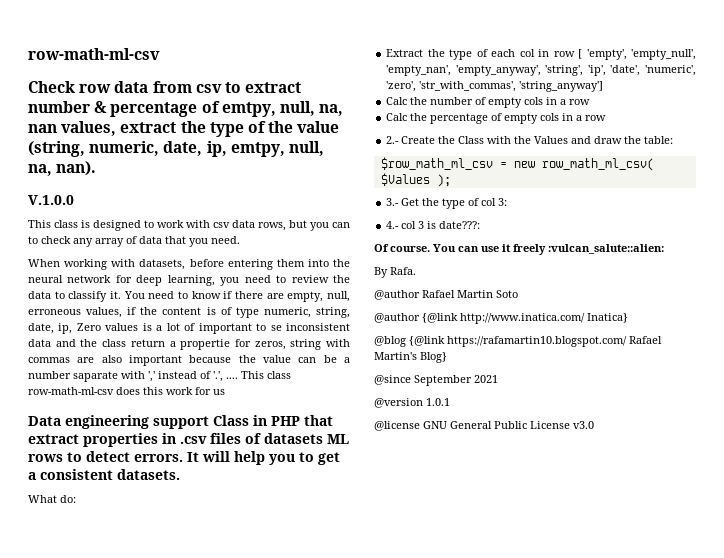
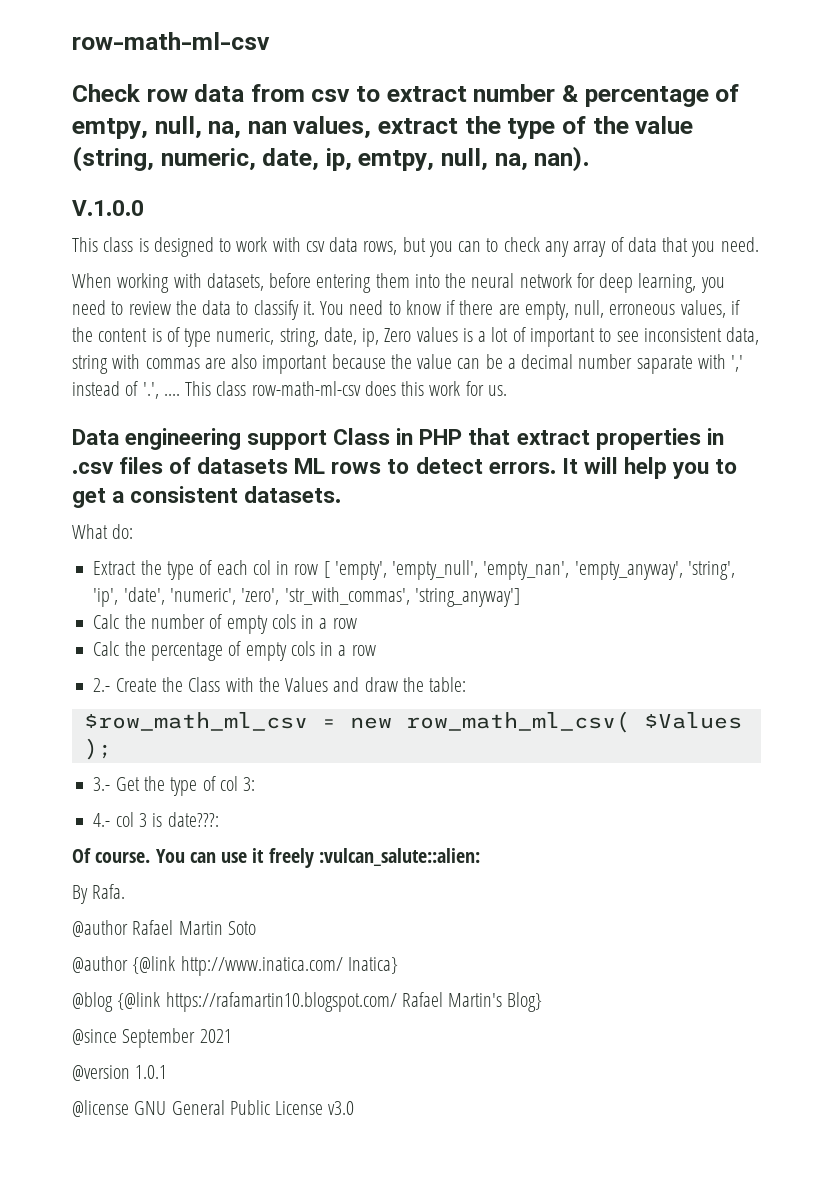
[270,323,351,331] [28,339,286,350] se inconsistent data and the class return a propertie for zeros, -> [616,327,760,345] see inconsistent data,
(350, 360) none -> [521,354,574,369] decimal
[213,389,225,395] us -> [487,385,507,396] us.

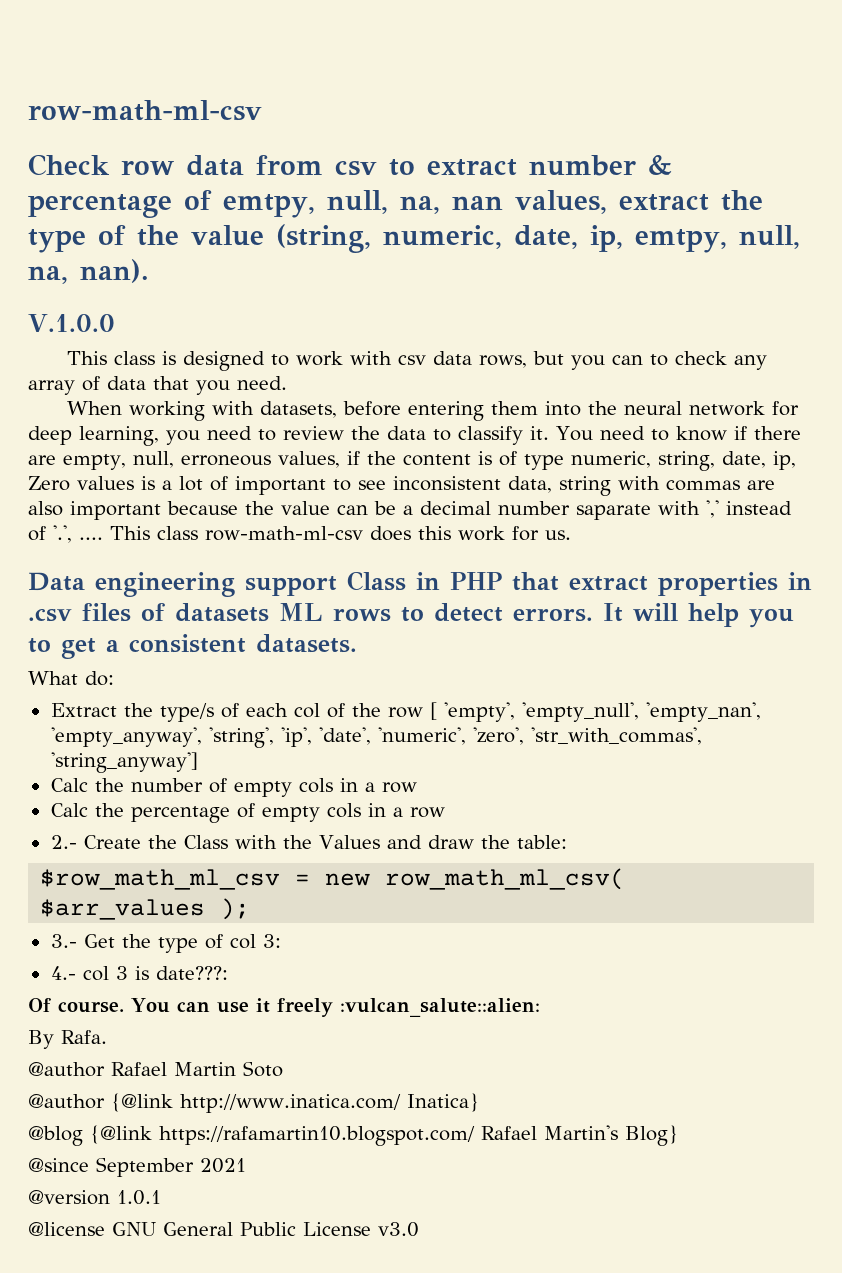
[166,561,194,580] type -> [159,703,214,722] type/s
[276,561,290,575] in -> [326,703,381,718] of the
[643,712,742,729] $Values -> [40,899,206,920] $arr_values

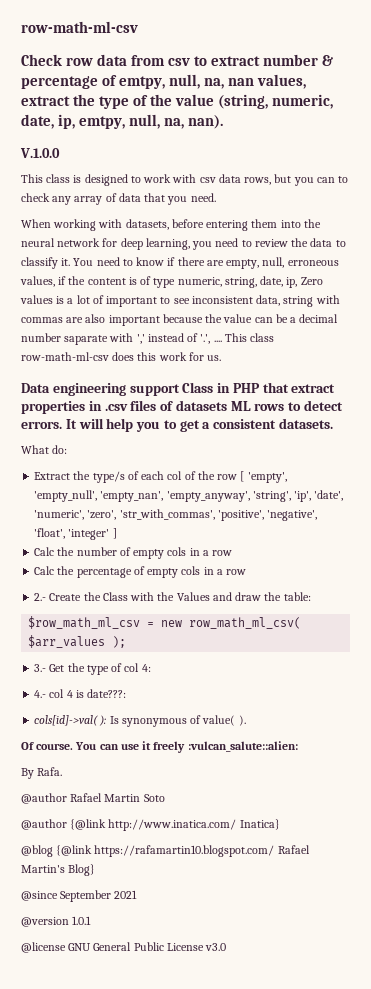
[50,752,198,773] 'string_anyway'] -> [217,510,318,521] [34,528,117,540] 'positive', 'negative', 'float', 'integer' ]
[262,934,281,948] 3: -> [141,664,151,672] 4:
[115,966,128,980] 3 -> [66,690,73,698] 4
(228, 973) none -> [34,715,246,727] // cols[id]->val( ): Is synonymous of value( ).

